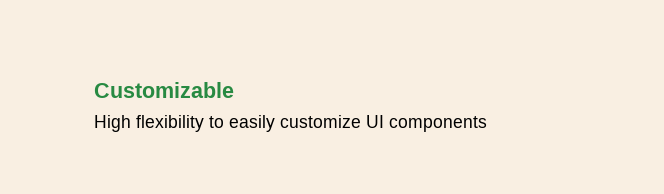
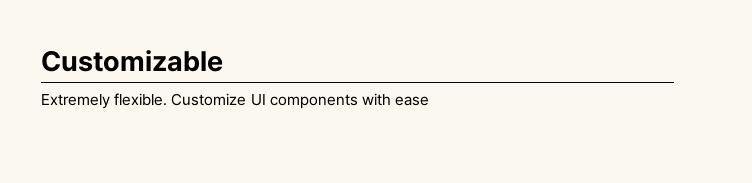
[94,115,487,132] High flexibility to easily customize UI components -> [41,93,430,109] Extremely flexible. Customize UI components with ease

